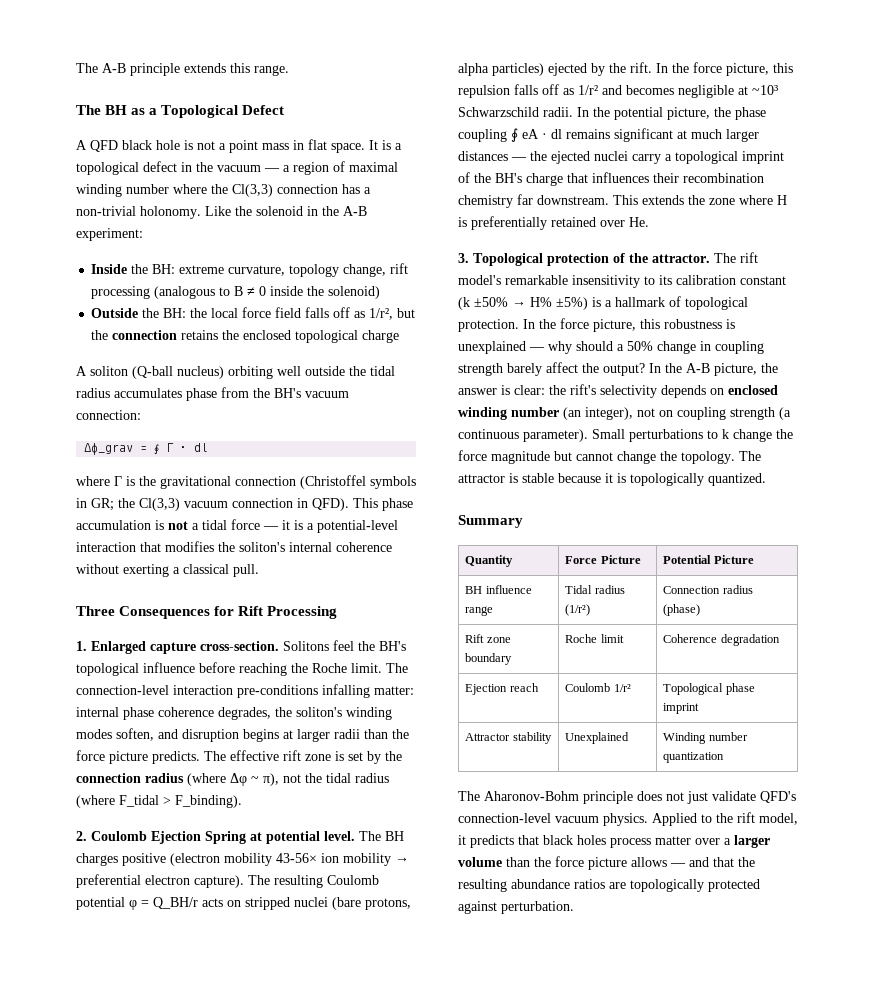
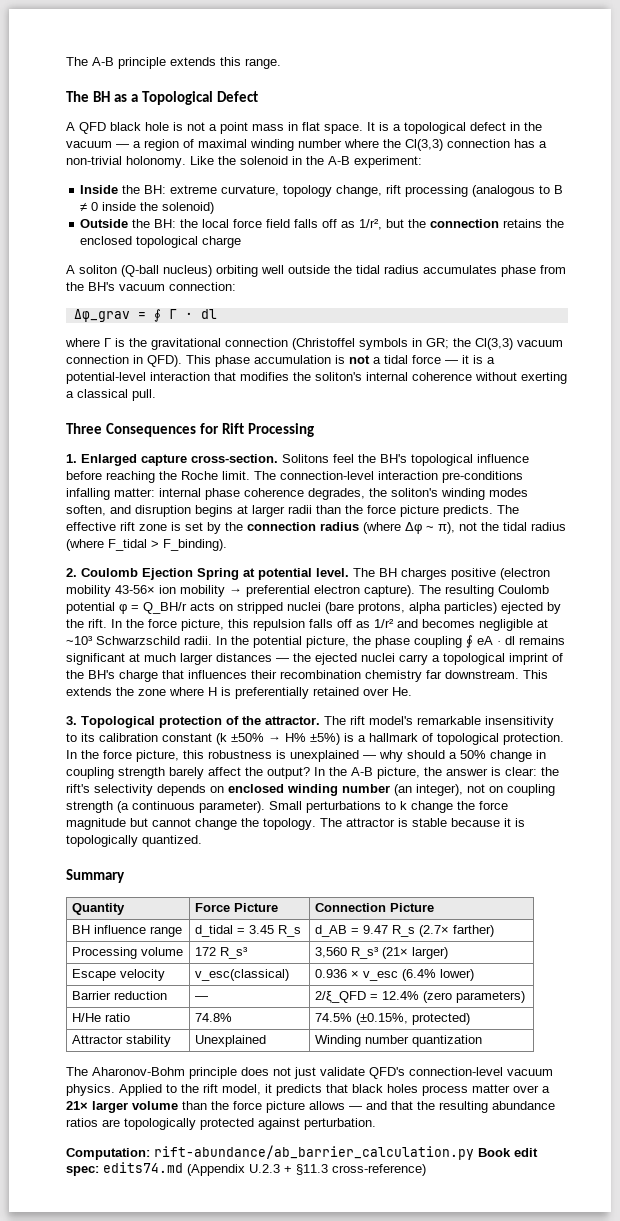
[663,555,712,564] Potential -> [314,903,386,912] Connection
[565,585,625,594] [565,604,591,616] [663,585,753,594] [663,604,701,616] [465,634,511,643] [465,653,513,665] [565,634,624,643] [663,634,780,646] [465,683,539,695] [565,683,631,692] [663,683,755,695] [663,703,700,714] Tidal radius (1/r²) | Connection radius (phase) // Rift zone boundary | Roche limit | Coherence degradation // Ejection reach | Coulomb 1/r² | Topological phase imprint -> [194,925,301,937] [314,925,494,937] [71,947,183,959] [194,947,248,959] [314,947,448,959] [71,969,165,981] [194,969,289,981] [314,969,474,981] [71,991,167,1000] [194,996,208,1000] [314,991,525,1003] [71,1013,130,1022] [194,1013,232,1022] [314,1013,470,1025] d_tidal = 3.45 R_s | d_AB = 9.47 R_s (2.7× farther) // Processing volume | 172 R_s³ | 3,560 R_s³ (21× larger) // Escape velocity | v_esc(classical) | 0.936 × v_esc (6.4% lower) // Barrier reduction | — | 2/ξ_QFD = 12.4% (zero parameters) // H/He ratio | 74.8% | 74.5% (±0.15%, protected)
(731, 841) none -> [66,1101,88,1110] 21×
(574, 907) none -> [66,1145,538,1160] [66,1162,426,1176] // Computation: rift-abundance/ab_barrier_calculation.py Book edit spec: edits74.md (Appendix U.2.3 + §11.3 cross-reference)

